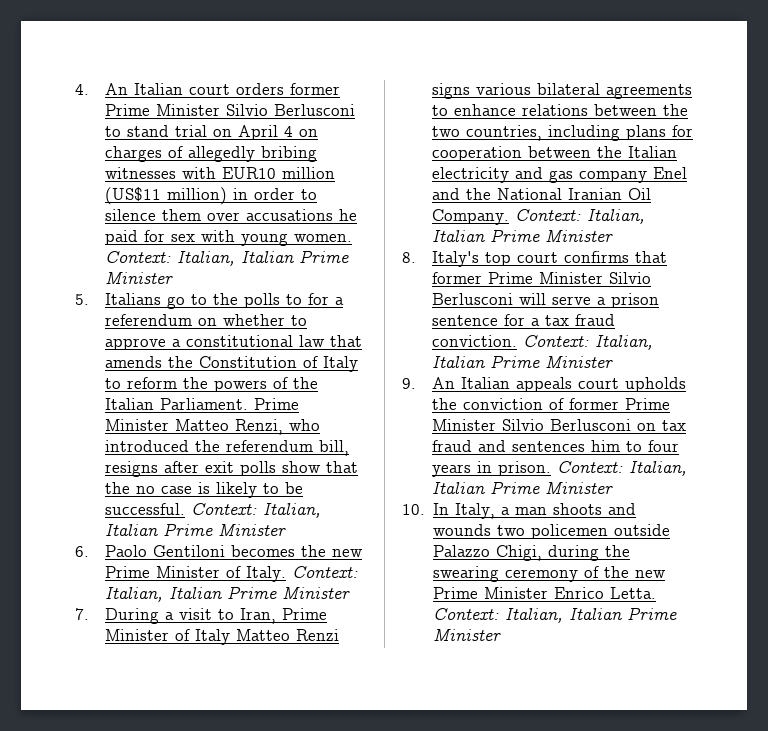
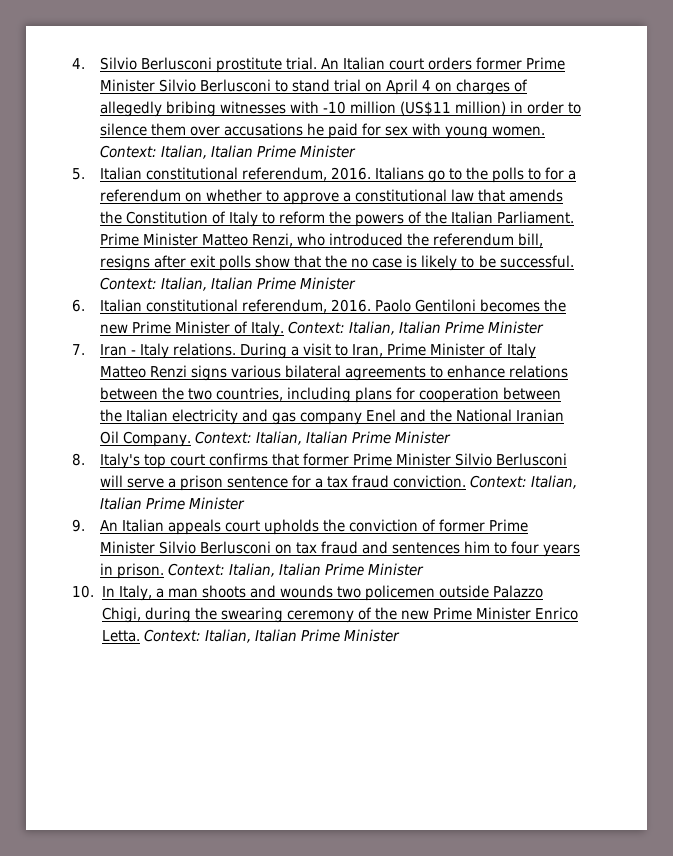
(89, 89) none -> [99,57,318,73] Silvio Berlusconi prostitute trial.
[221,167,276,179] EUR10 -> [323,101,347,114] -10
(89, 299) none -> [99,167,372,181] Italian constitutional referendum, 2016.
(89, 551) none -> [99,299,372,313] Italian constitutional referendum, 2016.
(89, 614) none -> [99,343,237,359] Iran - Italy relations.

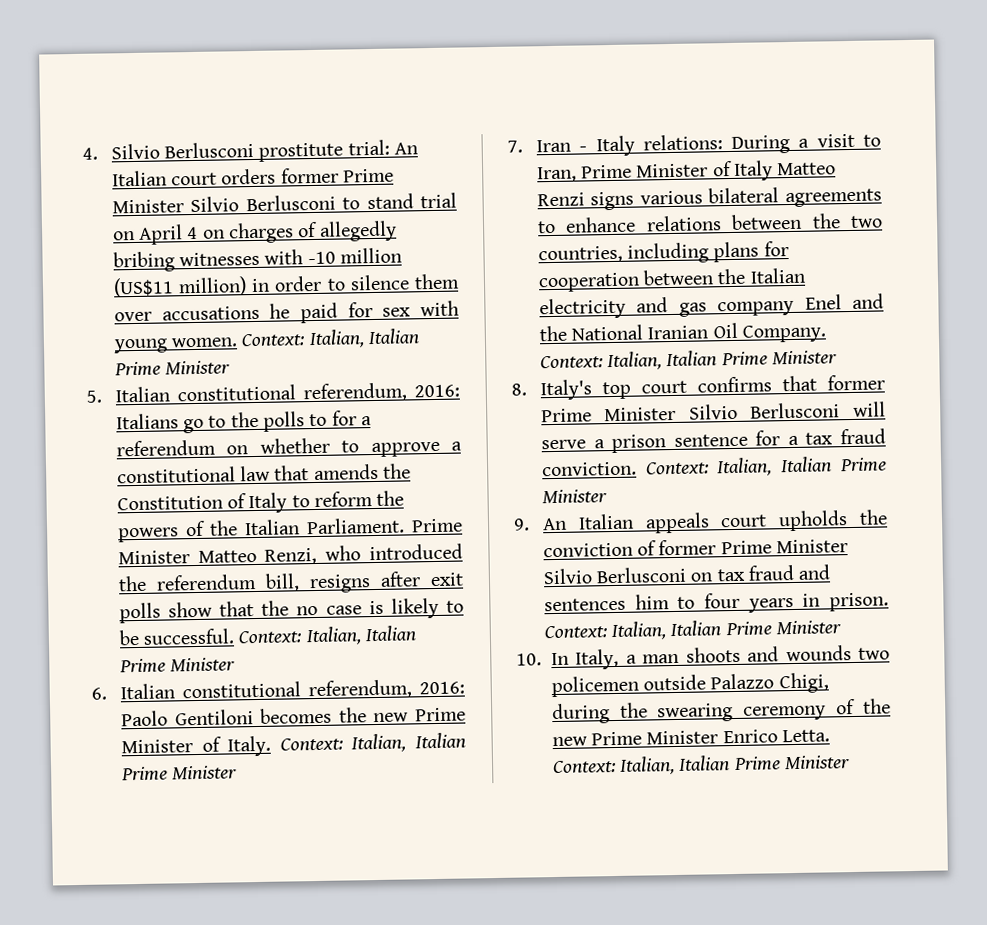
[286,57,318,70] trial. -> [347,139,390,156] trial:
[331,167,372,180] 2016. -> [414,384,460,398] 2016:
[331,299,372,312] 2016. -> [419,681,465,695] 2016:
[173,343,237,356] relations. -> [642,134,723,151] relations:

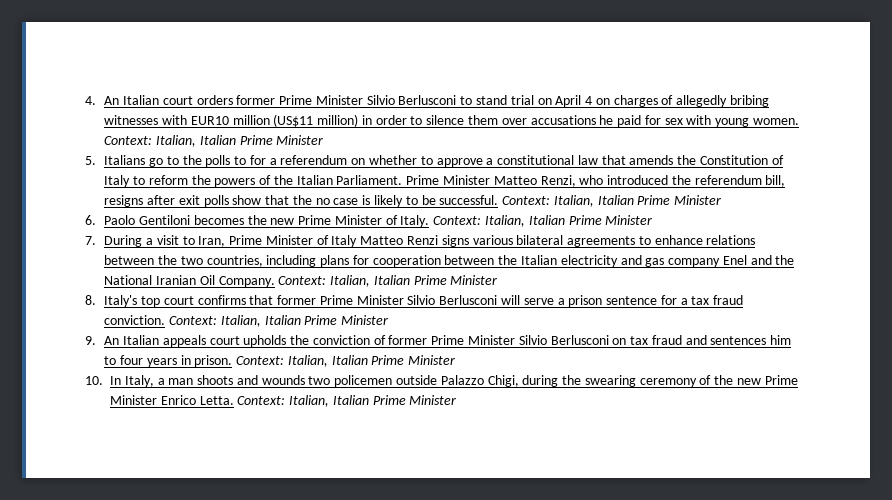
[110,139,390,162] Silvio Berlusconi prostitute trial: -> (96, 100) none
[307,251,336,265] -10 -> [190,116,229,125] EUR10
[114,382,460,403] Italian constitutional referendum, 2016: -> (96, 160) none
[119,679,465,700] Italian constitutional referendum, 2016: -> (96, 220) none
[535,134,723,157] Iran - Italy relations: -> (96, 240) none

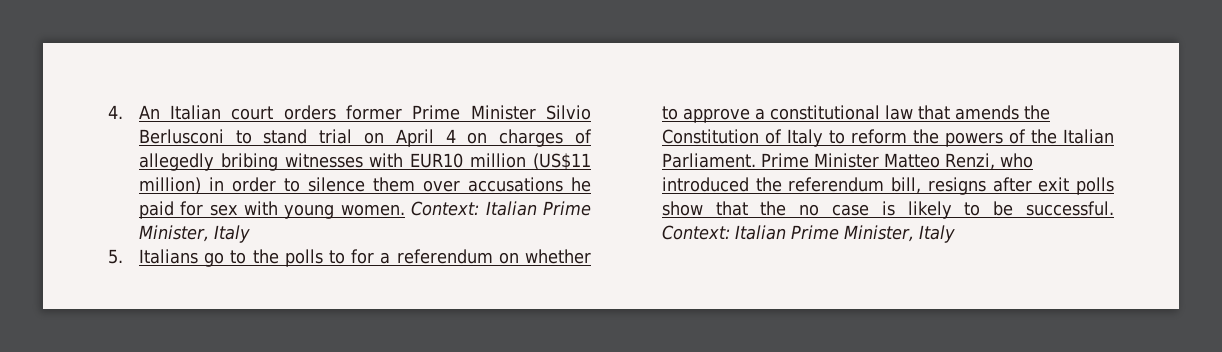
[155,135,324,147] Italian, Italian Prime Minister -> [485,201,591,216] [138,225,250,243] Italian Prime Minister, Italy
[553,195,722,207] [85,215,653,227] [85,235,756,247] [104,255,795,267] [104,275,498,287] [85,295,744,307] [104,315,389,327] [85,335,792,347] [104,355,456,367] [85,375,798,387] [110,395,457,407] Italian, Italian Prime Minister // 6. Paolo Gentiloni becomes the new Prime Minister of Italy. Context: Italian, Italian Prime Minister // 7. During a visit to Iran, Prime Minister of Italy Matteo Renzi signs various bilateral agreements to enhance relations between the two countries, including plans for cooperation between the Italian electricity and gas company Enel and the National Iranian Oil Company. Context: Italian, Italian Prime Minister // 8. Italy's top court confirms that former Prime Minister Silvio Berlusconi will serve a prison sentence for a tax fraud conviction. Context: Italian, Italian Prime Minister // 9. An Italian appeals court upholds the conviction of former Prime Minister Silvio Berlusconi on tax fraud and sentences him to four years in prison. Context: Italian, Italian Prime Minister // 10. In Italy, a man shoots and wounds two policemen outside Palazzo Chigi, during the swearing ceremony of the new Prime Minister Enrico Letta. Context: Italian, Italian Prime Minister -> [734,225,955,243] Italian Prime Minister, Italy

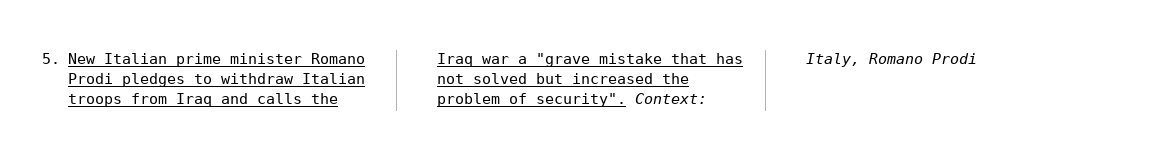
[108,105,591,120] [138,129,592,147] [138,153,591,171] [138,177,591,194] [138,201,591,219] [138,225,250,243] [108,249,591,267] [661,105,1050,123] [661,129,1114,147] [661,153,1033,170] [661,177,1114,195] [661,201,1114,219] [661,225,955,243] 4. An Italian court orders former Prime Minister Silvio Berlusconi to stand trial on April 4 on charges of allegedly bribing witnesses with EUR10 million (US$11 million) in order to silence them over accusations he paid for sex with young women. Context: Italian Prime Minister, Italy // 5. Italians go to the polls to for a referendum on whether to approve a constitutional law that amends the Constitution of Italy to reform the powers of the Italian Parliament. Prime Minister Matteo Renzi, who introduced the referendum bill, resigns after exit polls show that the no case is likely to be successful. Context: Italian Prime Minister, Italy -> [42,53,366,67] [68,73,366,87] [68,93,339,107] [437,53,744,67] [437,73,690,84] [437,93,708,107] [806,53,978,67] 5. New Italian prime minister Romano Prodi pledges to withdraw Italian troops from Iraq and calls the Iraq war a "grave mistake that has not solved but increased the problem of security". Context: Italy, Romano Prodi

